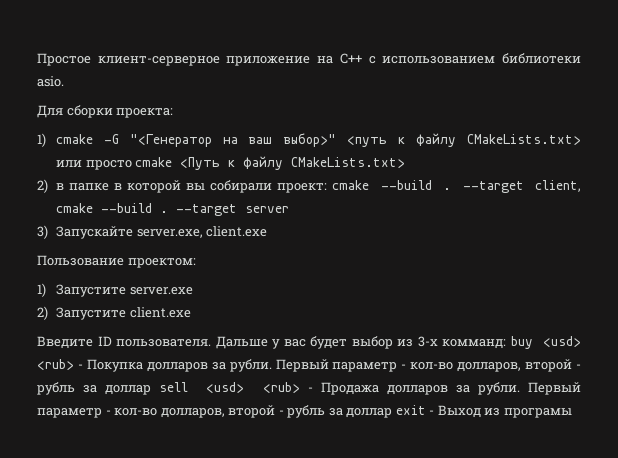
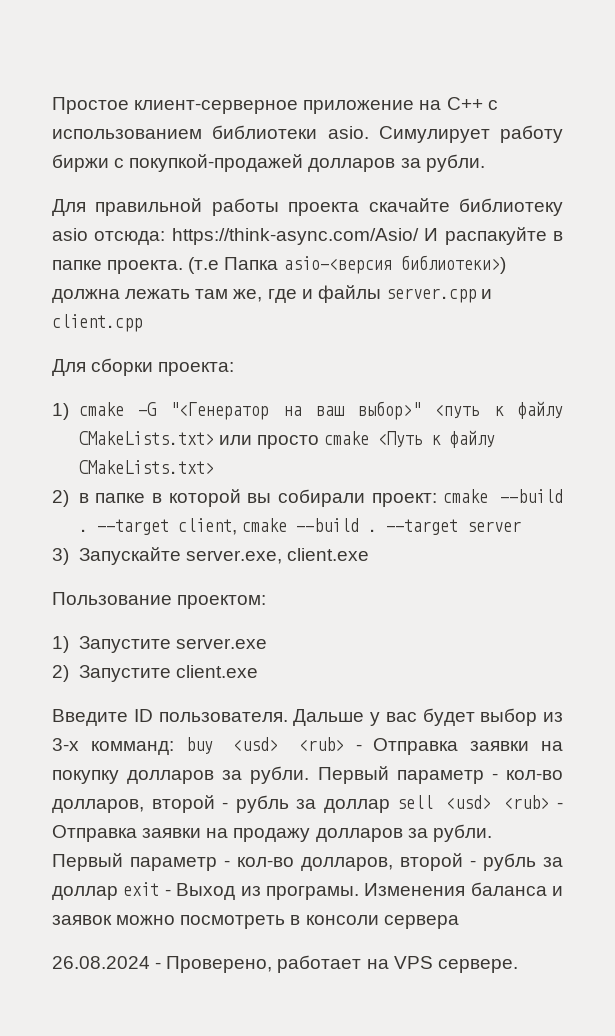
(64, 81) none -> [378,125,563,143] [52,154,485,172] [52,198,563,216] [52,227,563,245] [52,255,506,274] [52,285,493,303] [52,314,142,332] Симулирует работу биржи с покупкой-продажей долларов за рубли. // Для правильной работы проекта скачайте библиотеку asio отсюда: https://think-async.com/Asio/ И распакуйте в папке проекта. (т.е Папка asio-<версия библиотеки>) должна лежать там же, где и файлы server.cpp и client.cpp
[86,359,143,372] Покупка -> [373,738,563,755] [52,770,119,784] Отправка заявки на покупку
[320,382,379,395] Продажа -> [52,825,311,842] Отправка заявки на продажу
[503,408,572,418] програмы -> [265,882,563,900] [52,915,459,929] [52,955,518,973] програмы. Изменения баланса и заявок можно посмотреть в консоли сервера // 26.08.2024 - Проверено, работает на VPS сервере.

